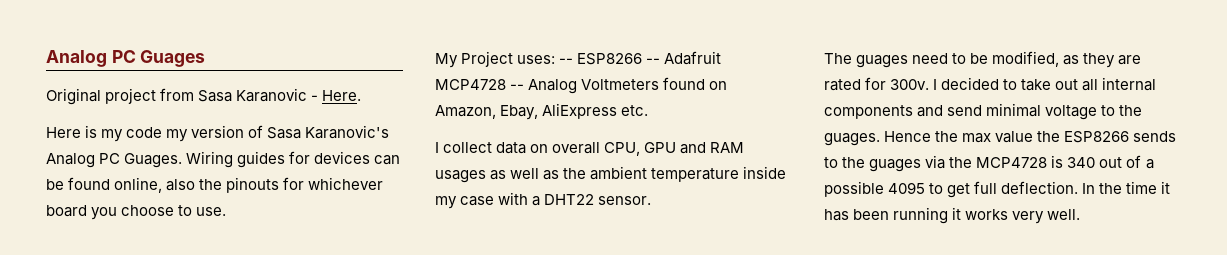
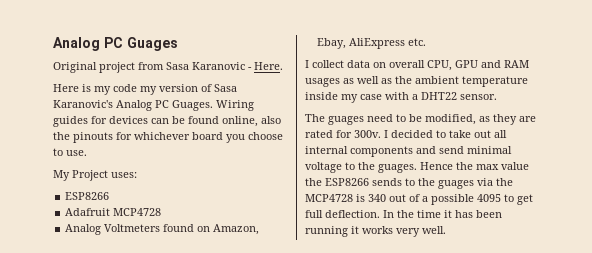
[559,53,661,65] -- ESP8266 -- -> [65,192,110,200] // ESP8266 //
[510,84,525,90] -- -> (162, 212) //

